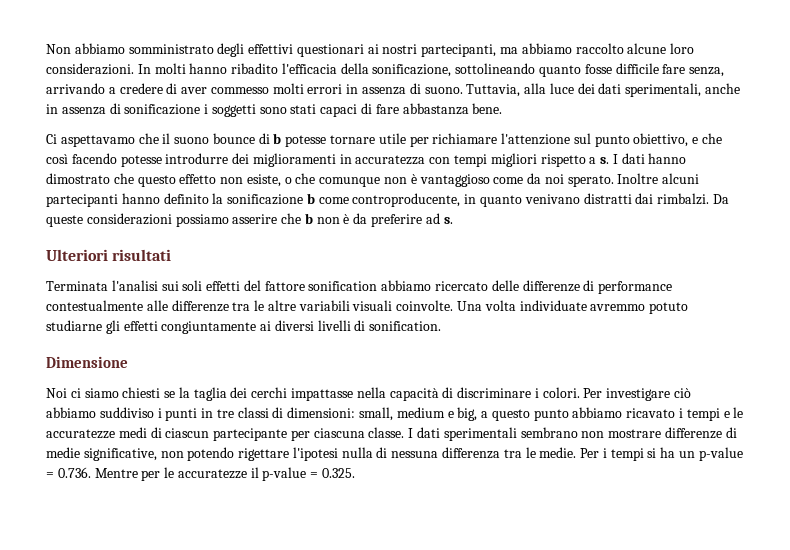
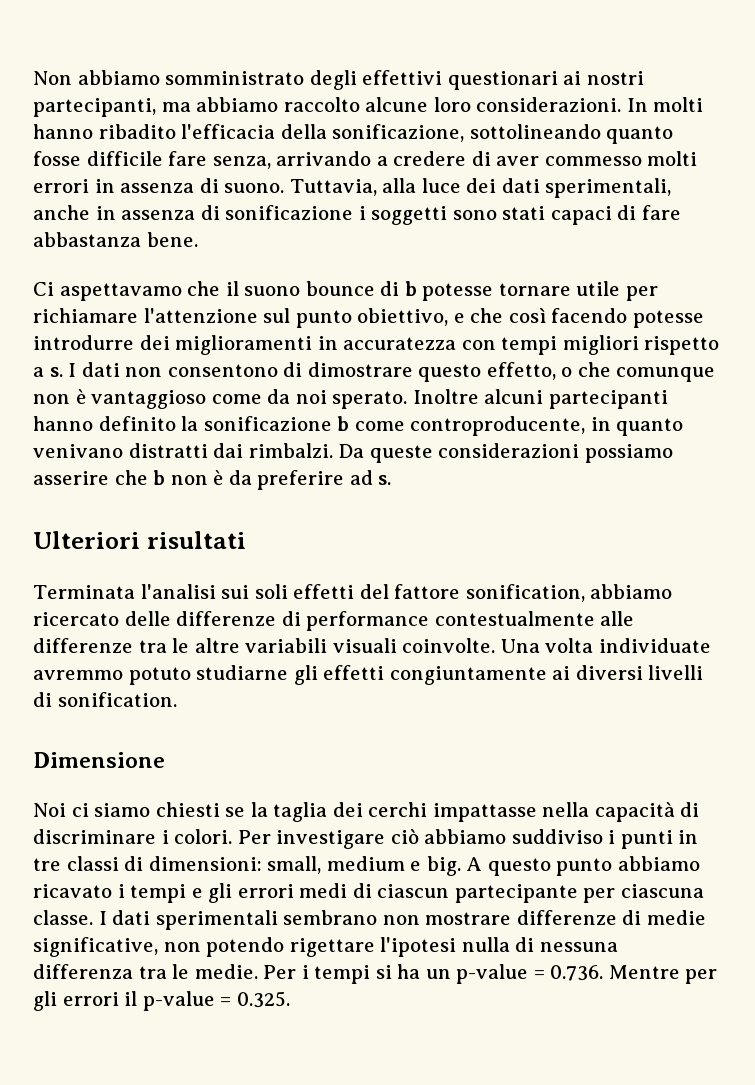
[648,153,687,164] [46,173,281,187] hanno dimostrato che questo effetto non esiste, -> [125,362,556,382] non consentono di dimostrare questo effetto,
[308,281,378,291] sonification -> [465,584,585,602] sonification,
[457,407,489,421] big, a -> [426,856,483,876] big. A
[733,407,744,418] [46,429,115,439] le accuratezze -> [208,883,294,903] gli errori
[164,467,247,479] le accuratezze -> [33,991,119,1011] gli errori

